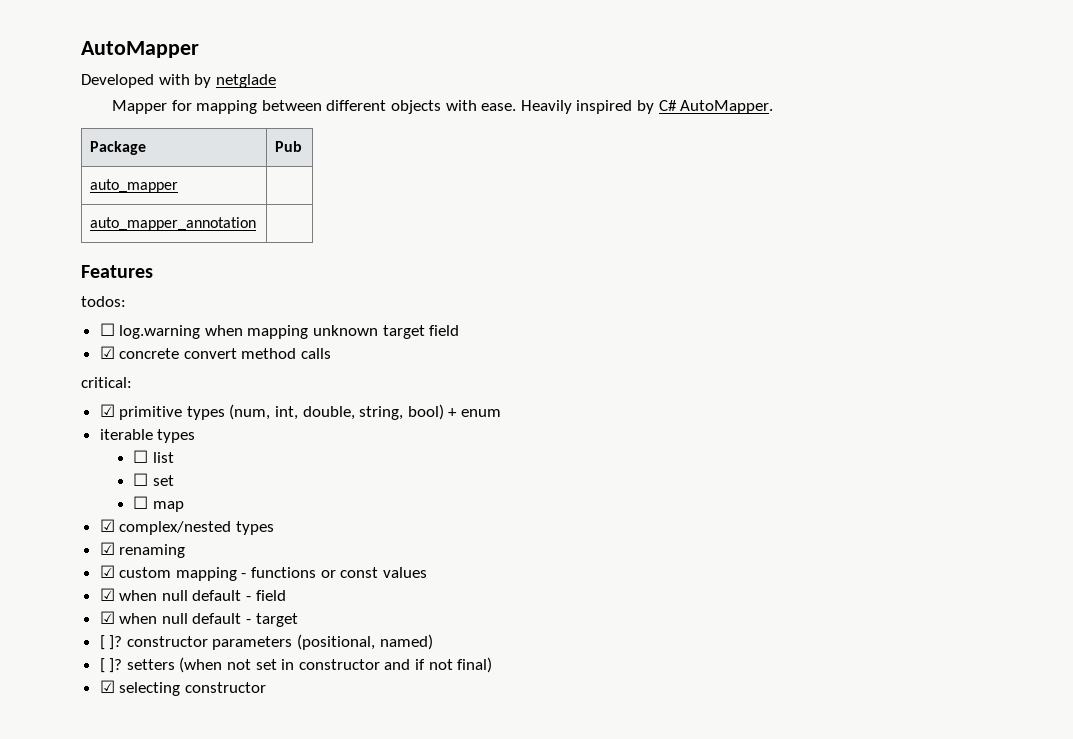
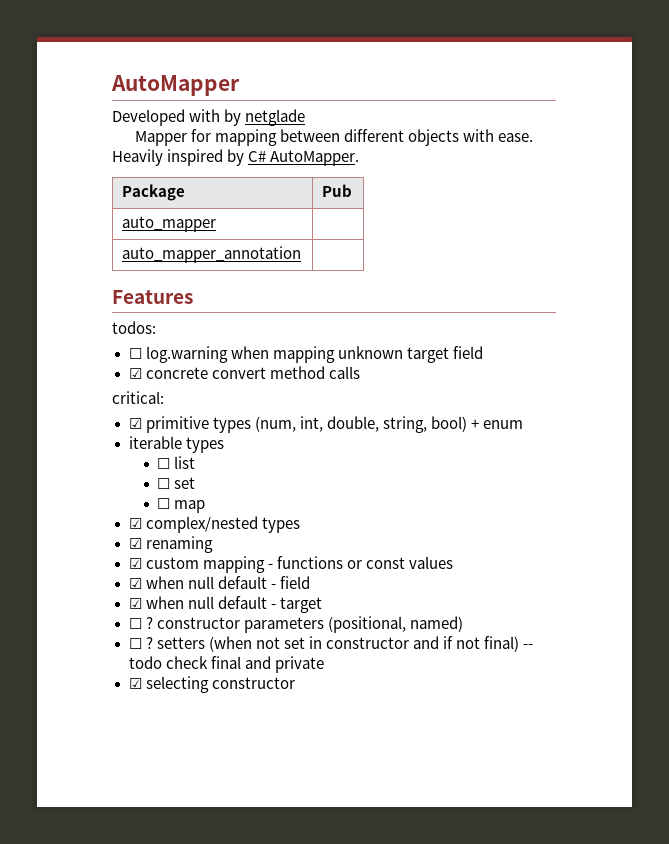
[99,635,123,650] [ ]? -> [128,617,153,629] ☐ ?
[99,658,123,673] [ ]? -> [128,637,153,649] ☐ ?
(493, 665) none -> [523,644,534,649] [128,656,324,673] -- todo check final and private

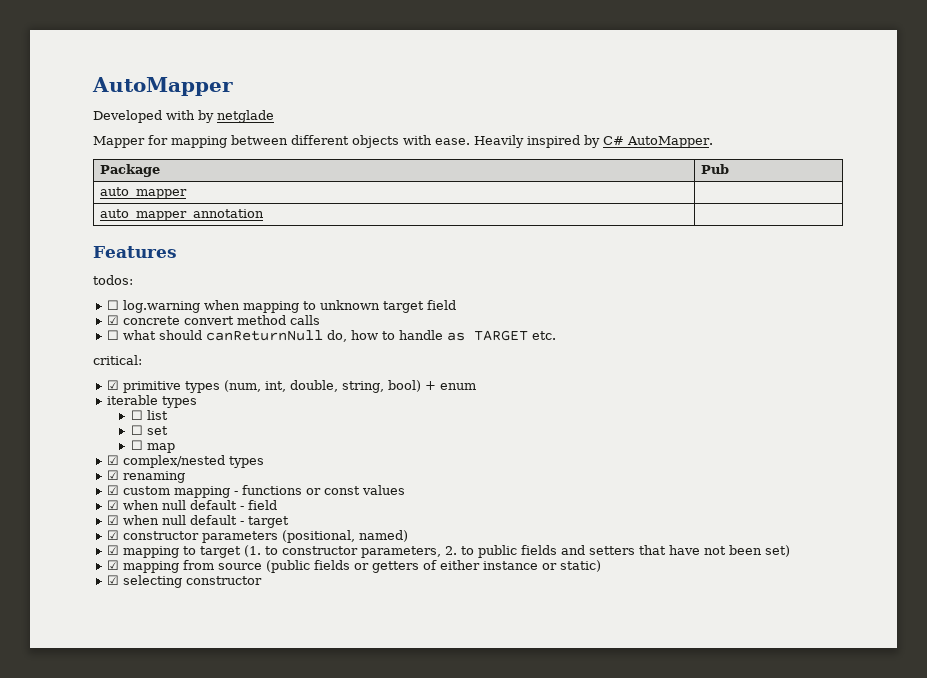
(335, 354) none -> [302,301,316,310] to
(360, 372) none -> [106,330,556,342] // ☐ what should canReturnNull do, how to handle as TARGET etc.
[128,617,153,629] ☐ ? -> [106,530,119,540] ☑
[128,636,534,652] [128,656,324,673] ☐ ? setters (when not set in constructor and if not final) -- todo check final and private -> [106,545,790,558] [106,560,601,573] ☑ mapping to target (1. to constructor parameters, 2. to public fields and setters that have not been set) // ☑ mapping from source (public fields or getters of either instance or static)

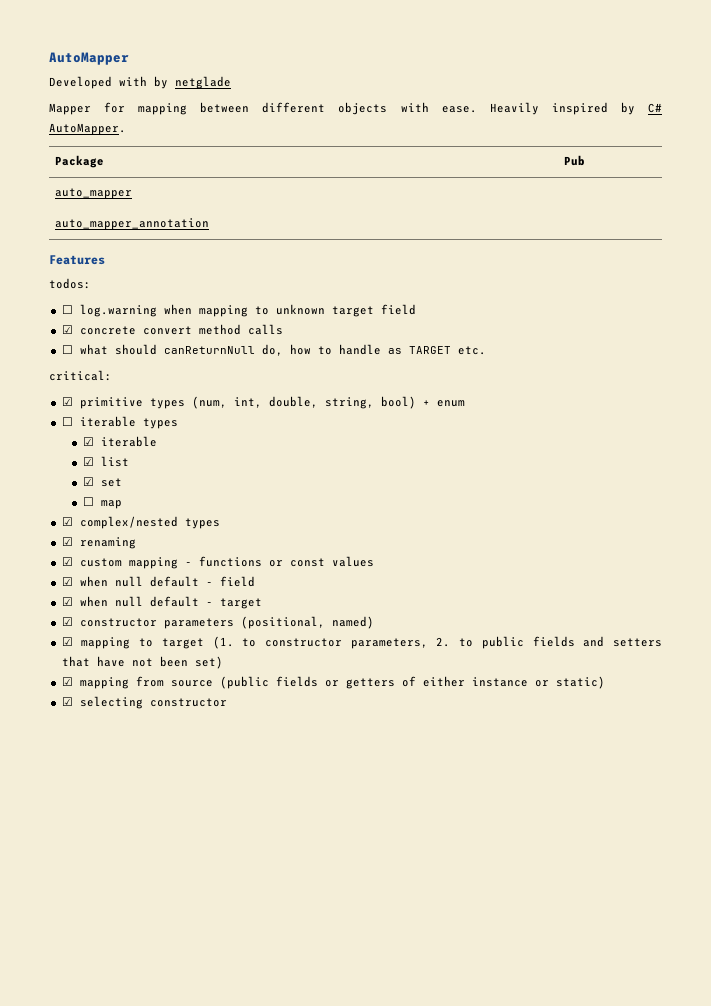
(476, 386) none -> [61,417,73,426] ☐
[130,410,143,420] ☐ -> [82,436,157,447] [82,457,94,466] ☑ iterable // ☑
[130,425,143,435] ☐ -> [82,477,94,486] ☑

